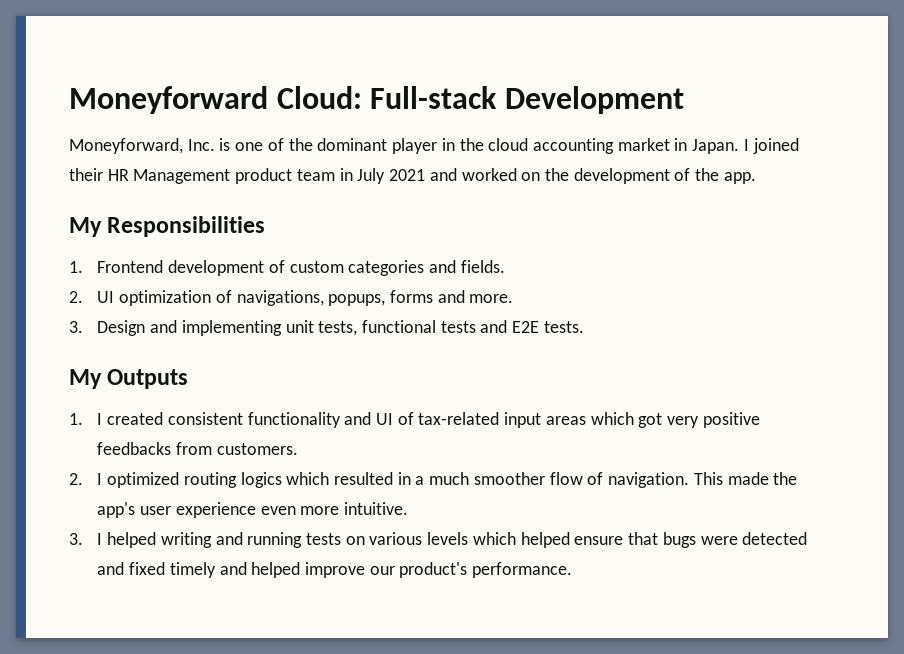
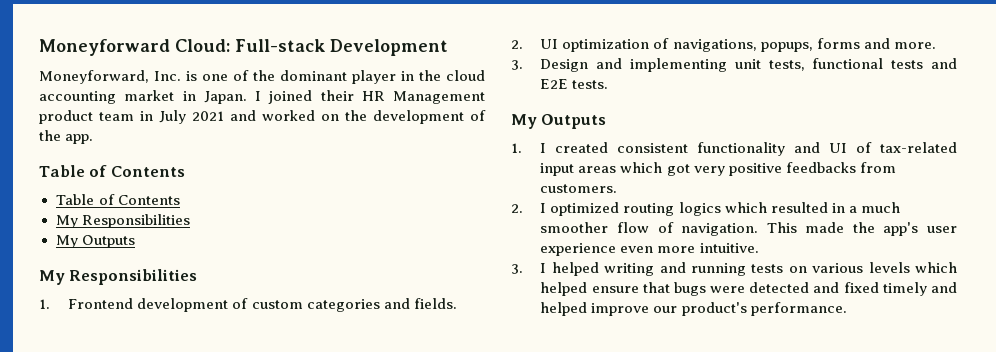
(756, 178) none -> [39,165,185,177] [55,194,180,205] [55,214,190,228] [55,235,135,248] // Table of Contents // Table of Contents // My Responsibilities // My Outputs

